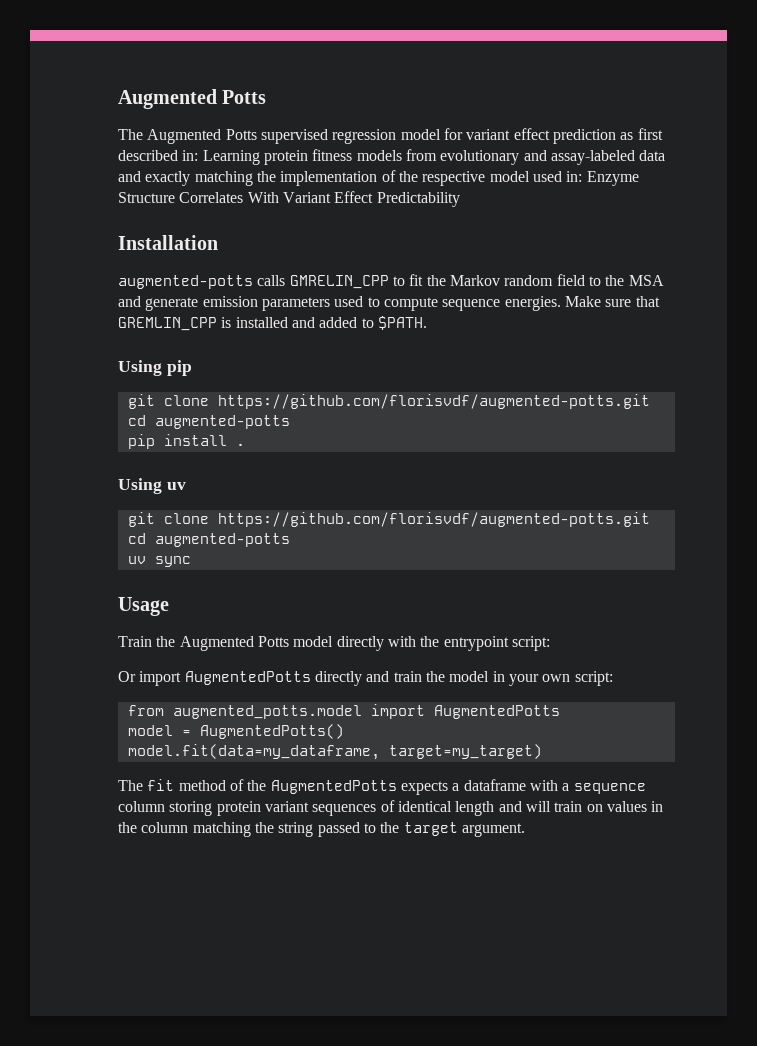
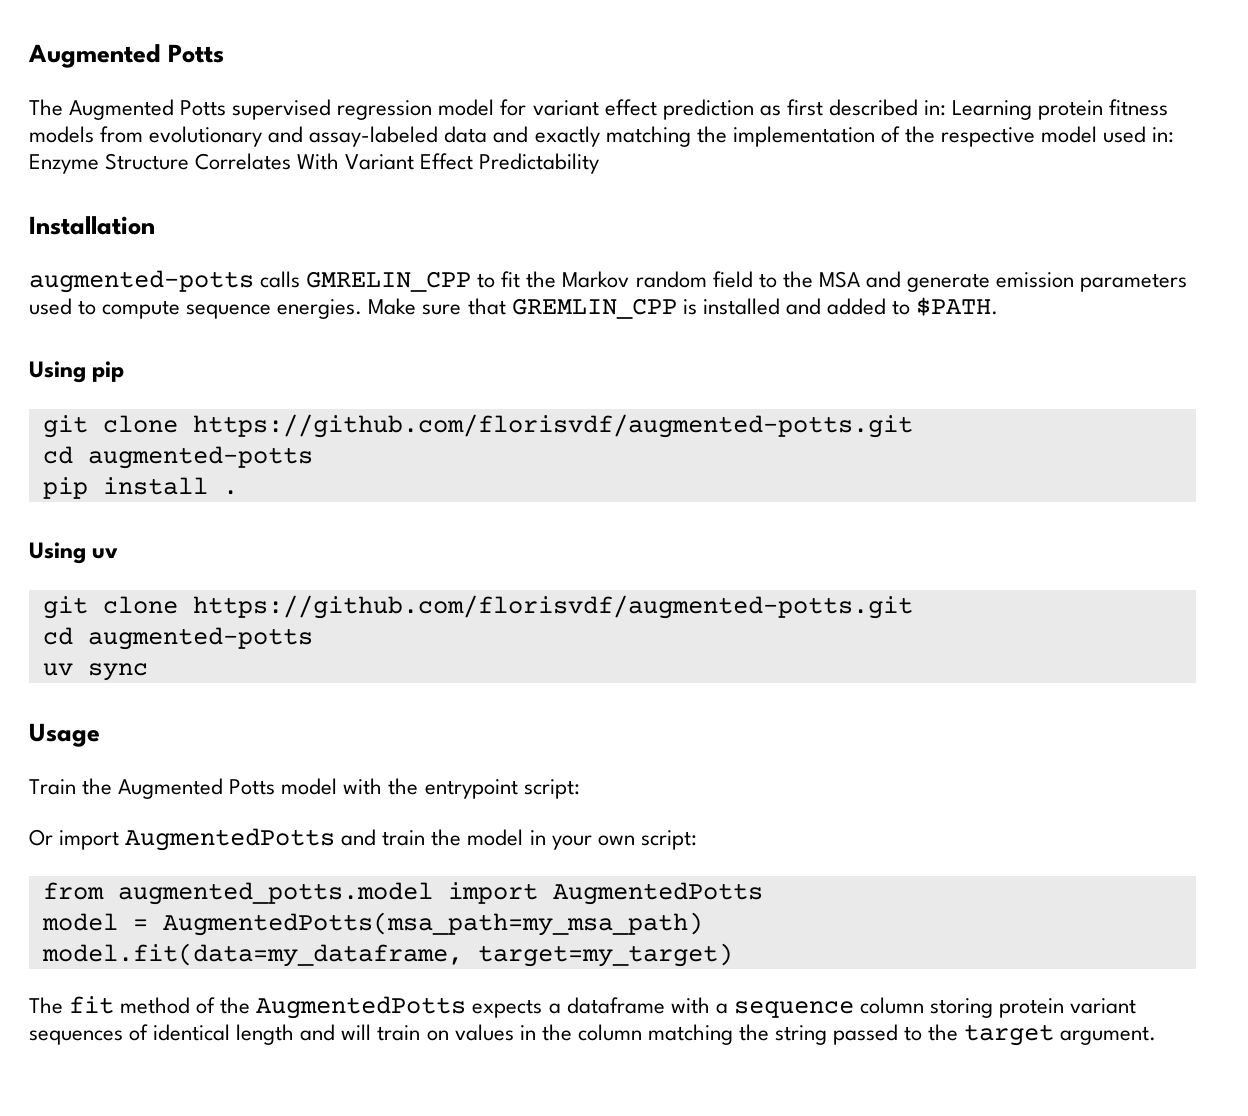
[336,636,384,651] directly -> (338, 786) none
[314,671,362,686] directly -> (336, 839) none
[199,724,344,739] AugmentedPotts() -> [162,912,703,936] AugmentedPotts(msa_path=my_msa_path)

